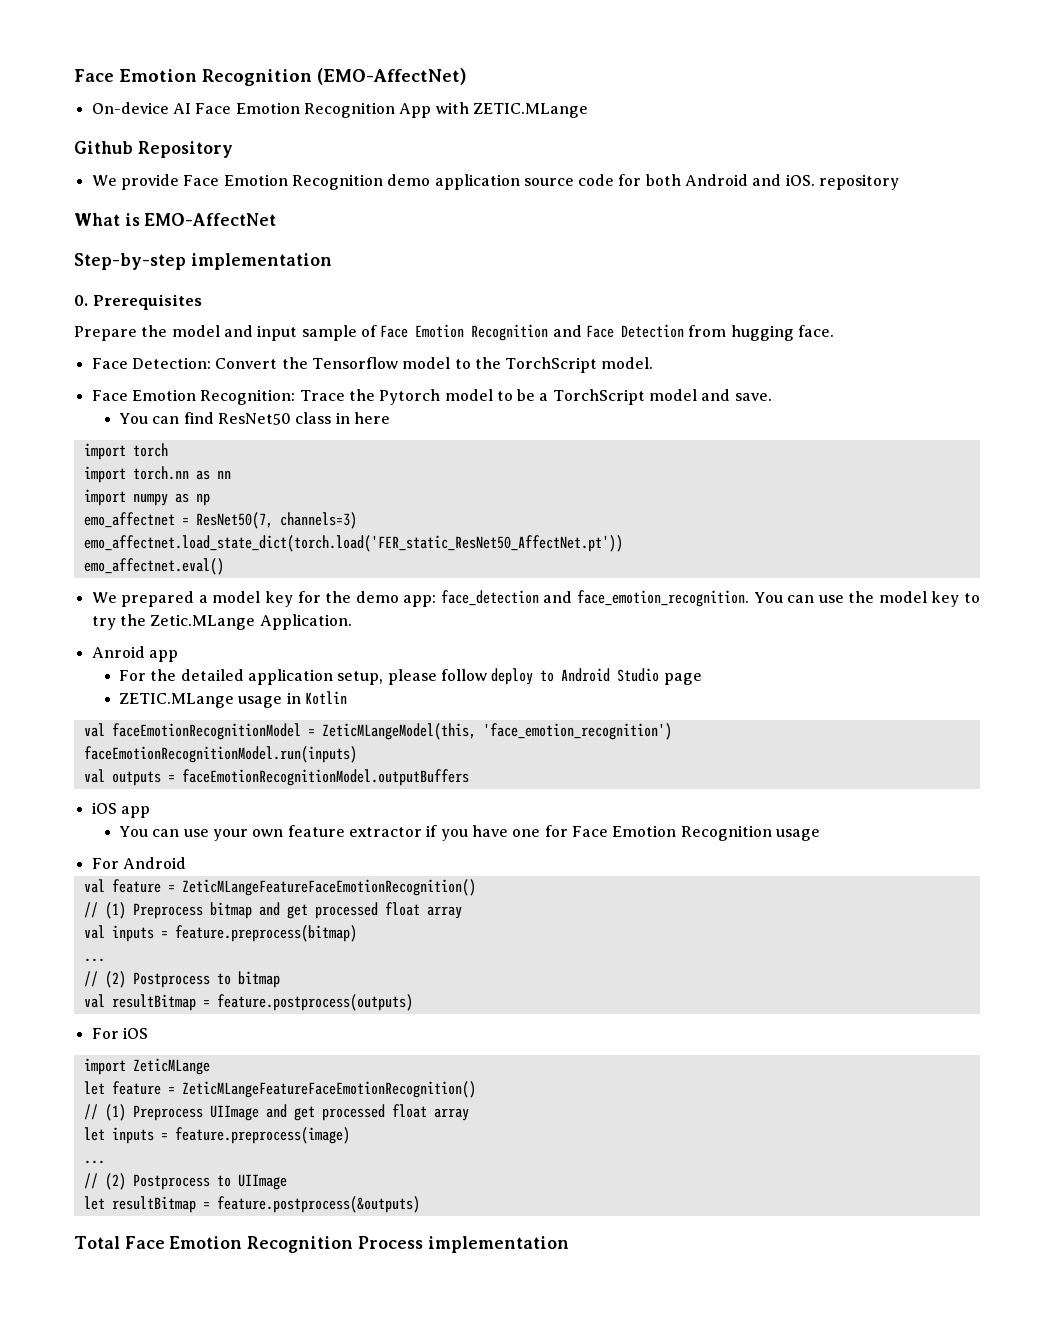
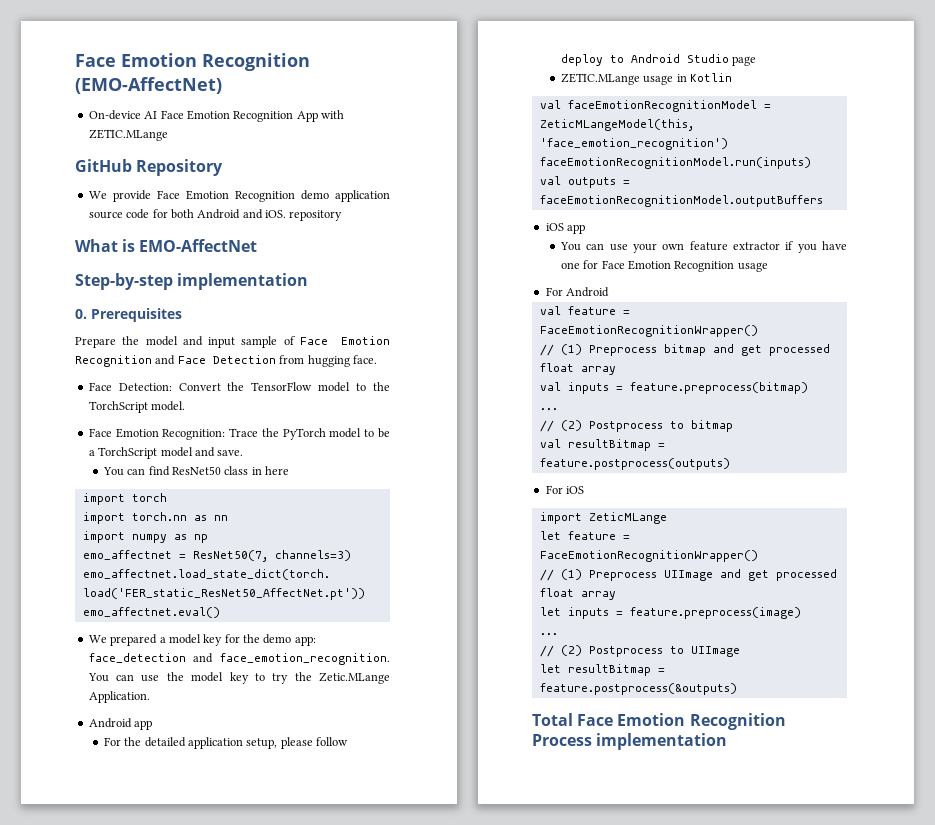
[74,141,133,154] Github -> [75,159,132,172] GitHub
[311,357,398,369] Tensorflow -> [251,382,313,391] TensorFlow
[379,389,441,405] Pytorch -> [282,428,326,440] PyTorch
[91,646,145,658] Anroid -> [88,718,132,728] Android
[181,879,476,896] ZeticMLangeFeatureFaceEmotionRecognition() -> [539,325,758,337] FaceEmotionRecognitionWrapper()
[181,1081,476,1098] ZeticMLangeFeatureFaceEmotionRecognition() -> [539,550,758,562] FaceEmotionRecognitionWrapper()

